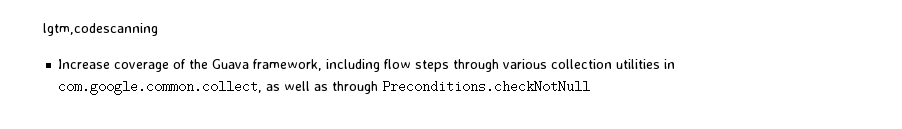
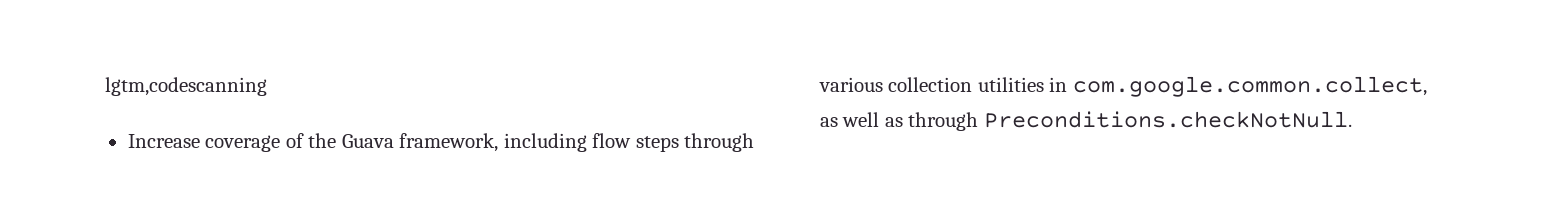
[382,80,591,93] Preconditions.checkNotNull -> [983,111,1352,128] Preconditions.checkNotNull.

